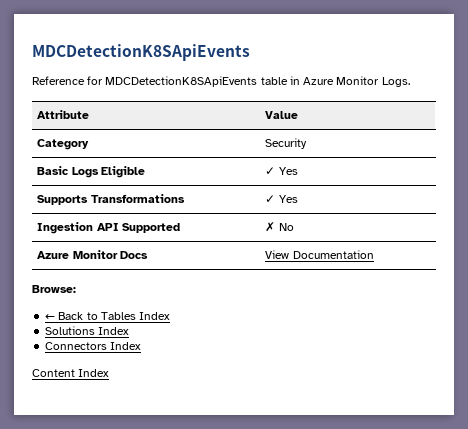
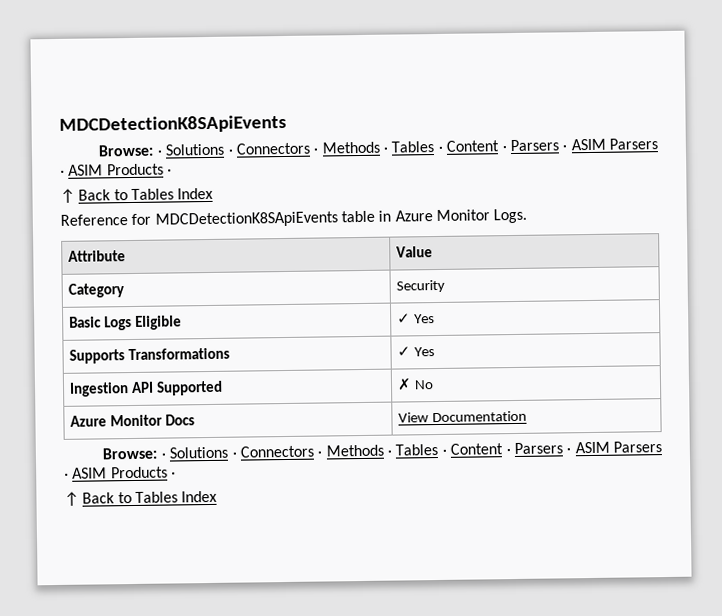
[32,44,250,61] MDCDetectionK8SApiEvents -> [59,114,287,134] [98,138,659,157] [60,163,172,176] [60,187,214,203] MDCDetectionK8SApiEvents // Browse: · Solutions · Connectors · Methods · Tables · Content · Parsers · ASIM Parsers · ASIM Products · // ↑ Back to Tables Index
[45,312,171,320] [45,326,130,335] [45,342,142,350] [32,369,75,377] // ← Back to Tables Index // Solutions Index // Connectors Index // Content -> [160,441,663,459] [64,466,176,479] [64,491,178,506] · Solutions · Connectors · Methods · Tables · Content · Parsers · ASIM Parsers · ASIM Products · // ↑ Back to Tables

